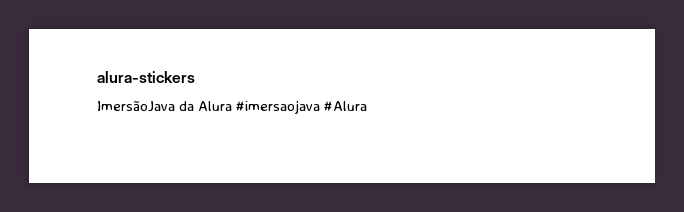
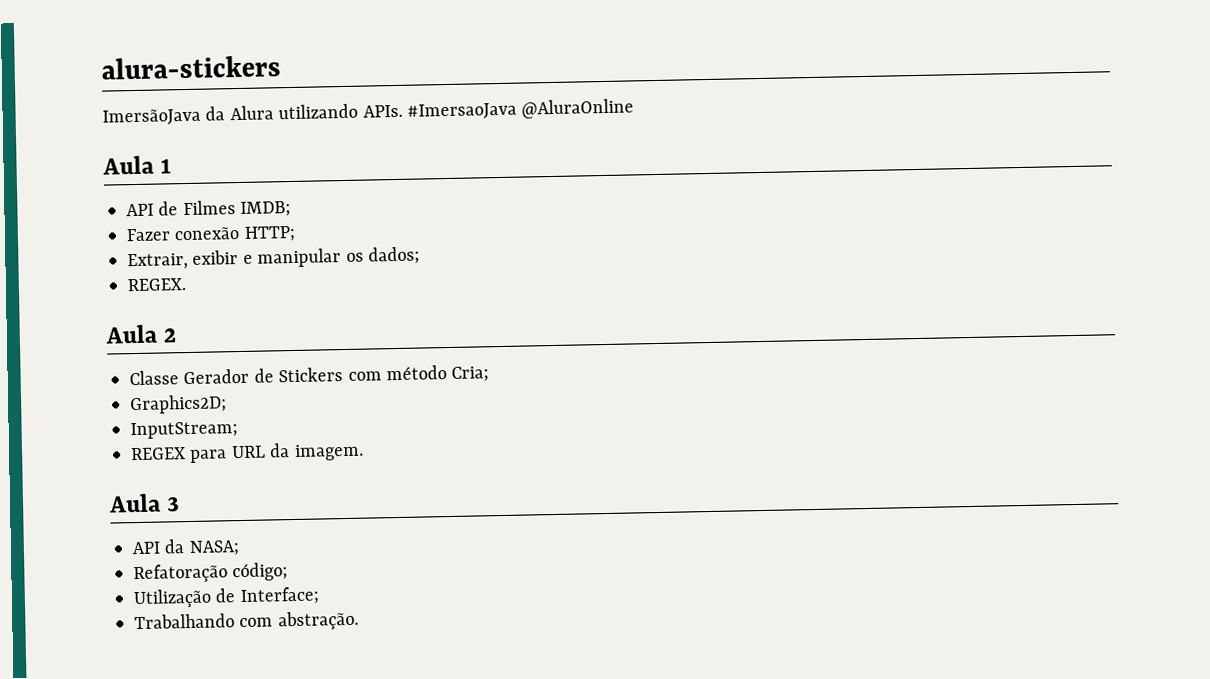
[236,100,367,114] #imersaojava #Alura -> [278,98,635,120] [102,155,173,175] [126,200,292,217] [126,225,296,242] [127,246,420,271] [127,278,186,292] [105,324,177,344] [129,365,490,386] [129,394,227,415] [130,421,238,440] [130,443,364,463] [108,493,181,513] [132,539,240,557] [133,562,289,584] [133,586,320,609] [134,610,359,631] utilizando APIs. #ImersaoJava @AluraOnline // Aula 1 // API de Filmes IMDB; // Fazer conexão HTTP; // Extrair, exibir e manipular os dados; // REGEX. // Aula 2 // Classe Gerador de Stickers com método Cria; // Graphics2D; // InputStream; // REGEX para URL da imagem. // Aula 3 // API da NASA; // Refatoração código; // Utilização de Interface; // Trabalhando com abstração.

